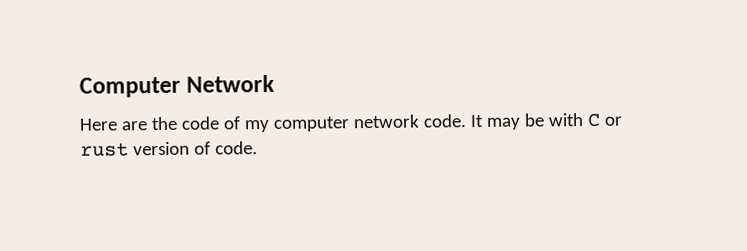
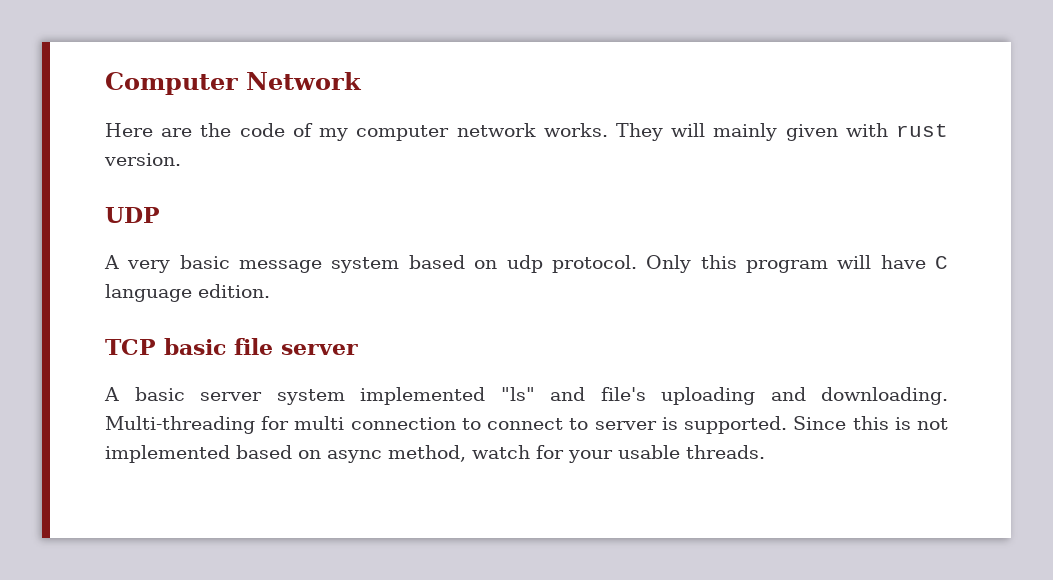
[422,112,623,130] [80,141,258,157] code. It may be with C or rust version of code. -> [543,123,948,141] [104,153,181,166] [105,207,160,223] [104,255,949,273] [105,284,270,302] [105,338,358,355] [104,387,948,405] [105,416,949,434] [105,445,765,463] works. They will mainly given with rust version. // UDP // A very basic message system based on udp protocol. Only this program will have C language edition. // TCP basic file server // A basic server system implemented "ls" and file's uploading and downloading. Multi-threading for multi connection to connect to server is supported. Since this is not implemented based on async method, watch for your usable threads.

